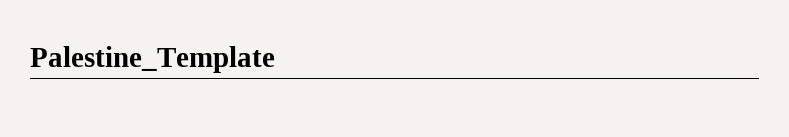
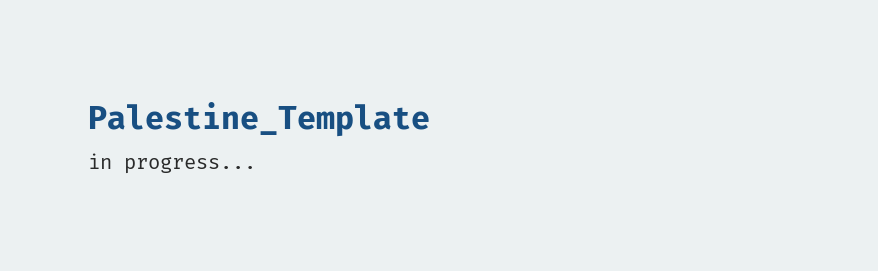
(275, 59) none -> [88,153,256,174] // in progress...

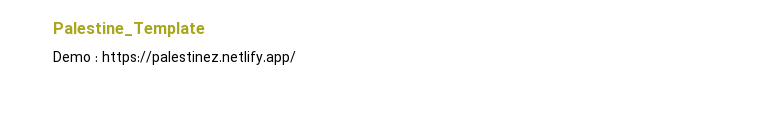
[88,153,256,174] in progress... -> [53,51,296,65] Demo : https://palestinez.netlify.app/

